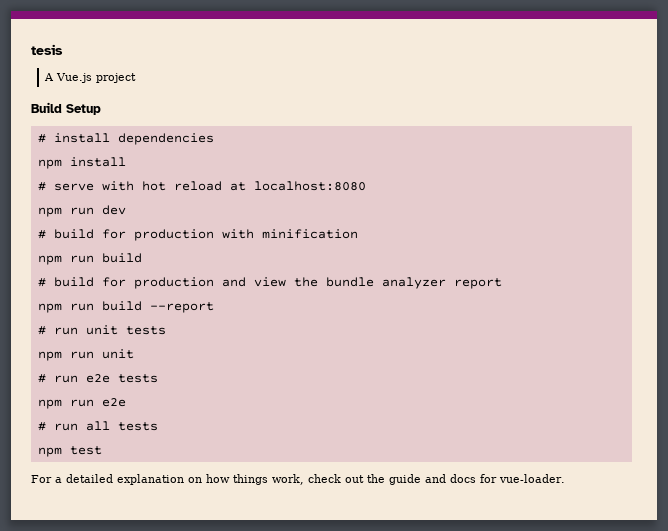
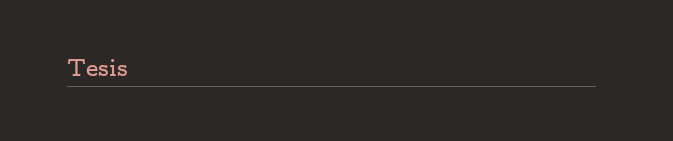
[31,44,63,55] [43,73,136,83] [31,102,101,115] [37,133,214,145] [37,157,126,169] [37,181,366,191] [37,205,126,217] [37,229,358,241] [37,253,142,265] [37,277,502,289] [37,301,214,313] [37,325,166,335] [37,349,134,361] [37,374,158,383] [37,398,126,409] [37,421,158,431] [37,446,102,457] [31,474,565,485] tesis // A Vue.js project // Build Setup // # install dependencies // npm install // # serve with hot reload at localhost:8080 // npm run dev // # build for production with minification // npm run build // # build for production and view the bundle analyzer report // npm run build --report // # run unit tests // npm run unit // # run e2e tests // npm run e2e // # run all tests // npm test // For a detailed explanation on how things work, check out the guide and docs for vue-loader. -> [67,59,128,76] Tesis

